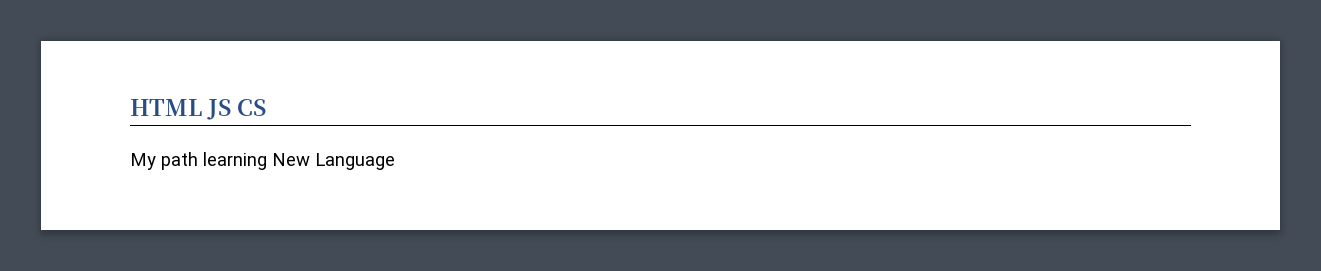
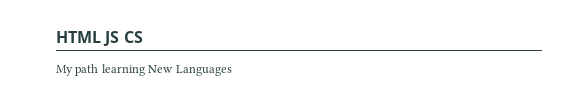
[315,153,395,170] Language -> [175,65,232,76] Languages

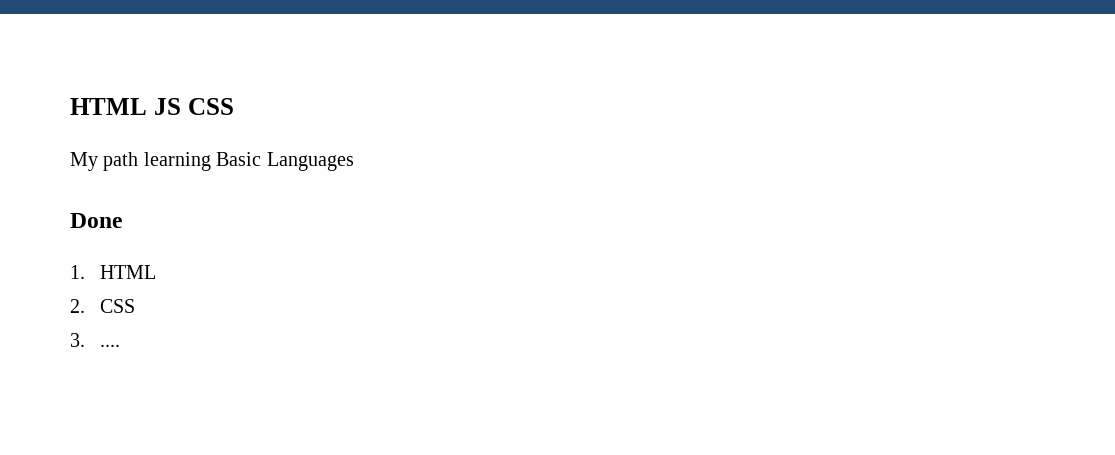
[123,31,143,43] CS -> [187,98,234,115] CSS
[148,65,174,73] New -> [216,152,262,166] Basic
(232, 70) none -> [70,213,122,228] [70,265,156,279] [70,299,135,313] [70,333,120,347] // Done // 1. HTML // 2. CSS // 3. ....

